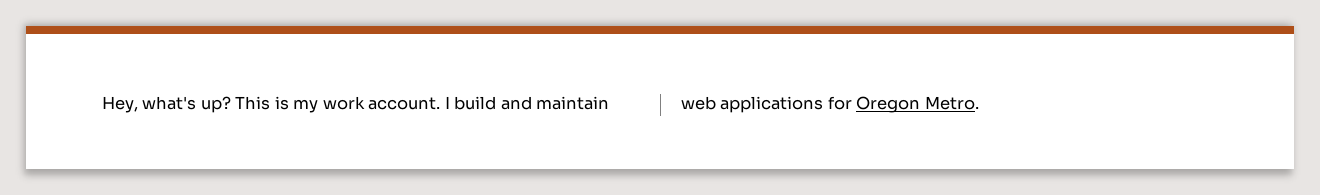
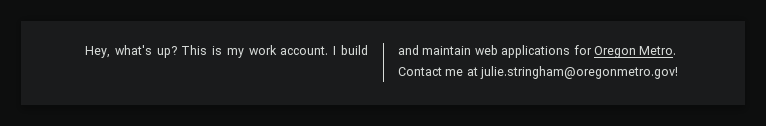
(979, 103) none -> [398,66,679,79] // Contact me at julie.stringham@oregonmetro.gov!

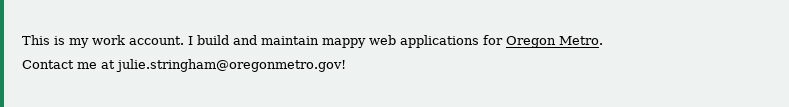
[85,45,177,58] Hey, what's up? -> (22, 40) none
(472, 50) none -> [322,38,366,48] mappy

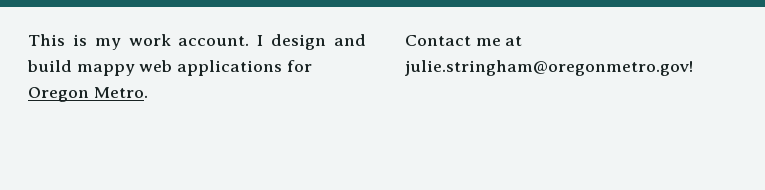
[197,35,319,45] build and maintain -> [271,34,366,50] [27,60,72,72] design and build

